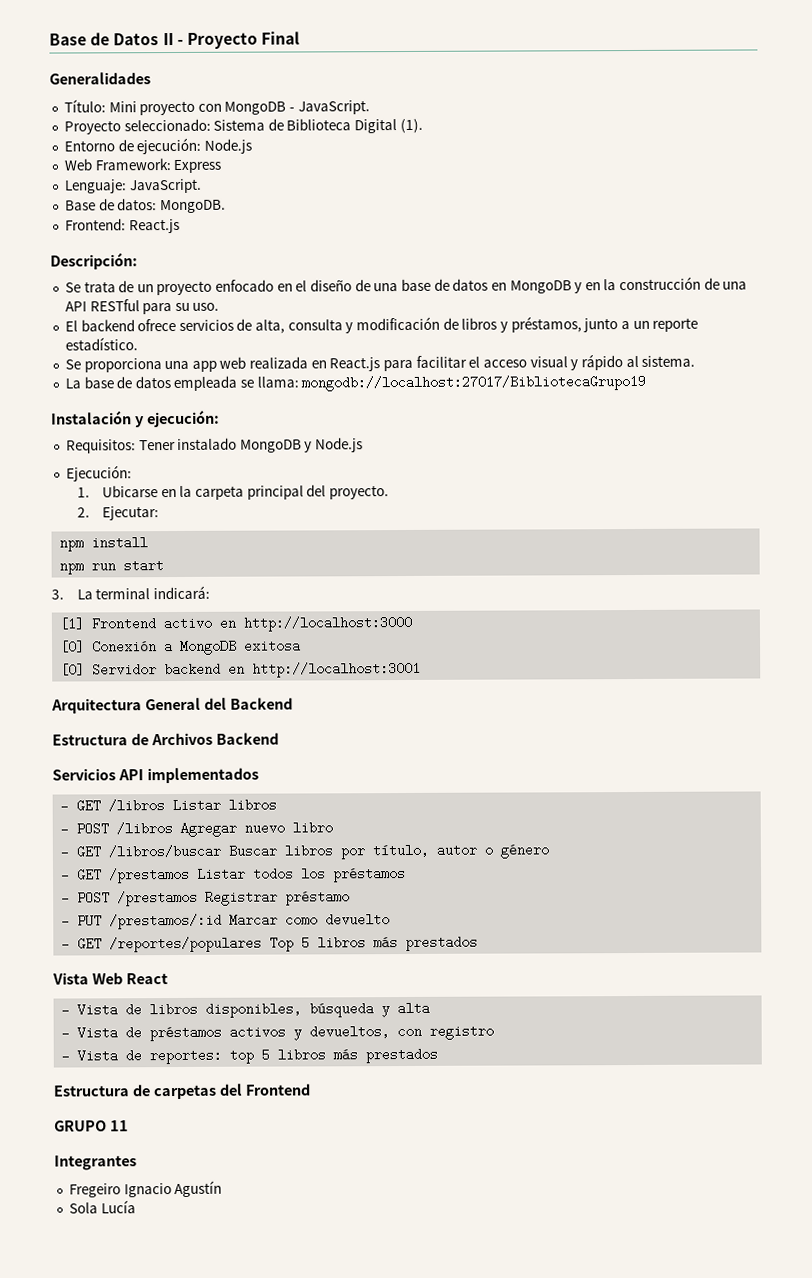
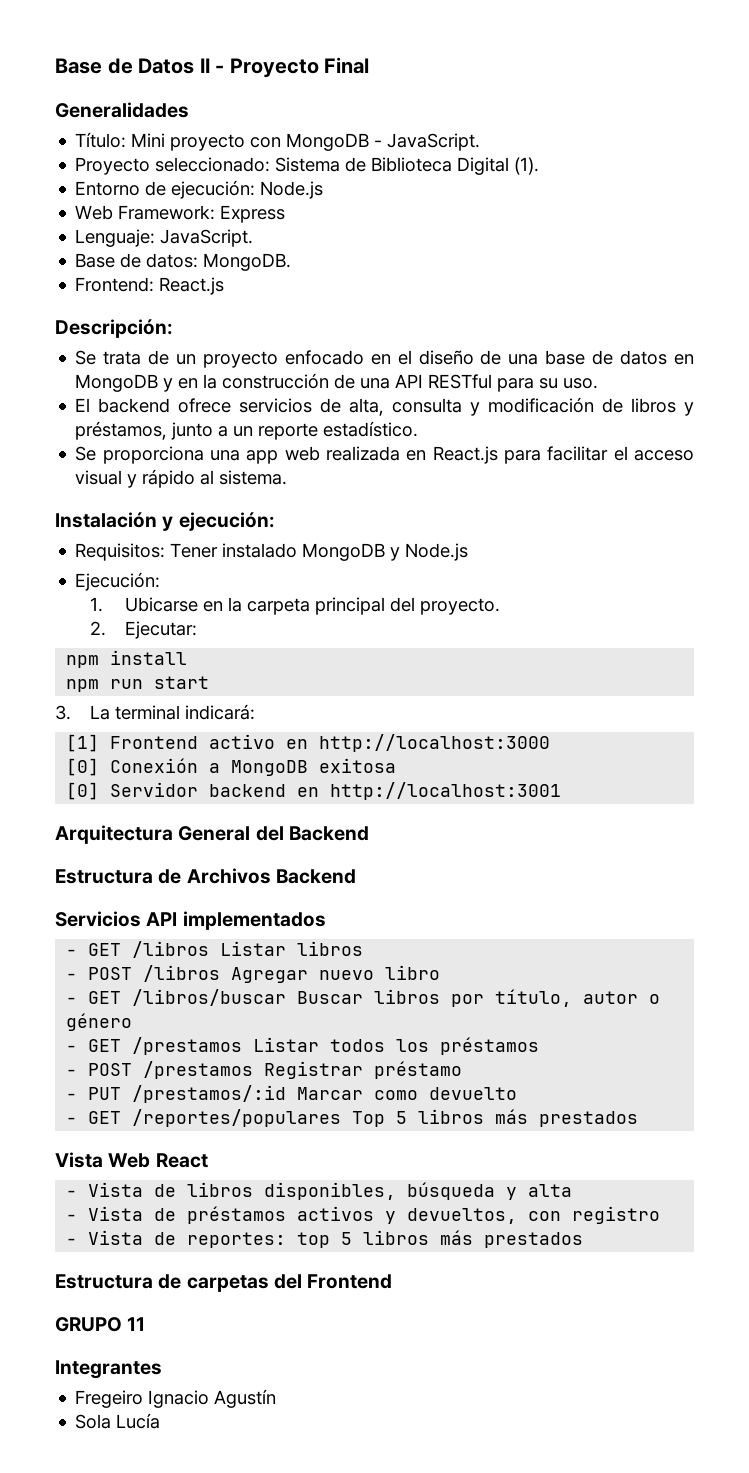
[64,374,647,392] // La base de datos empleada se llama: mongodb://localhost:27017/BibliotecaGrupo19 -> (288, 477) none

